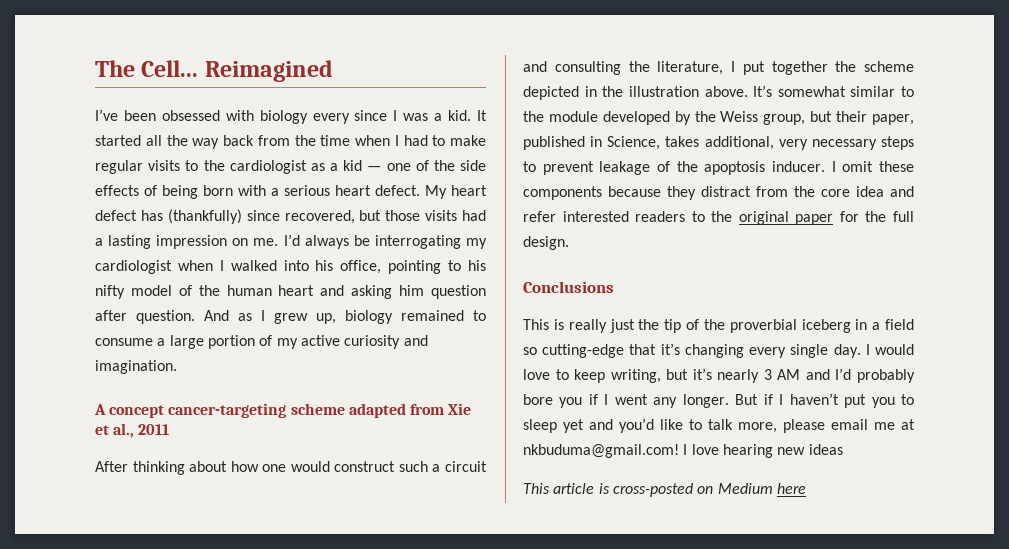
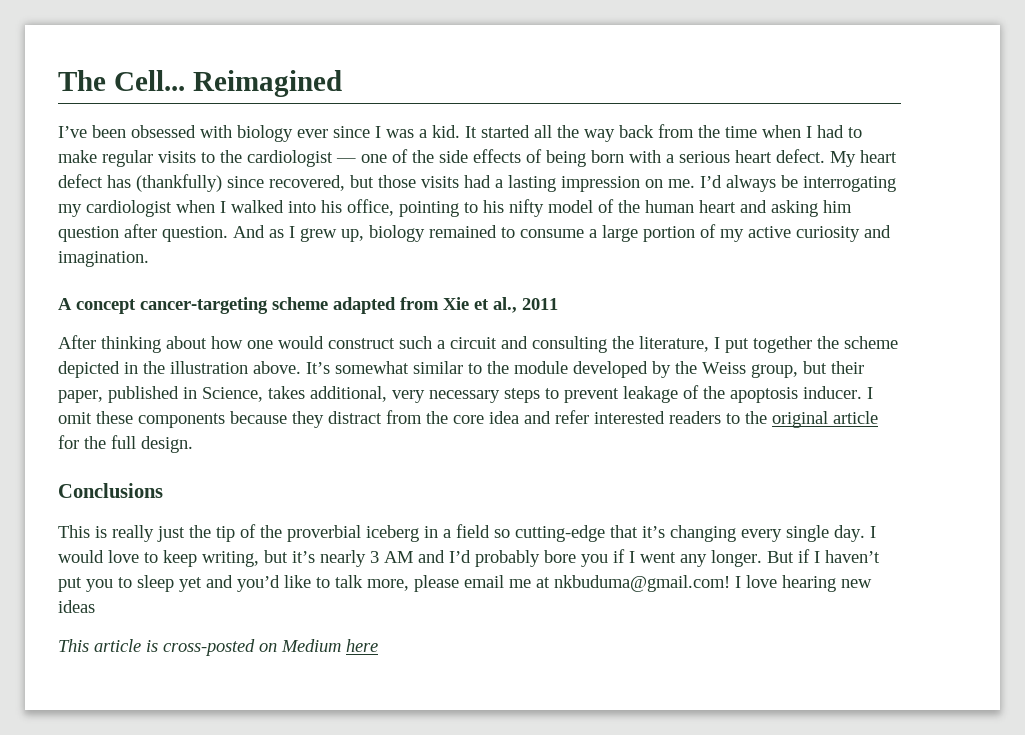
[312,113,350,124] every -> [297,129,328,138] ever
[310,160,363,171] as a kid -> (333, 158) none
[795,214,834,225] paper -> [833,411,878,424] article

